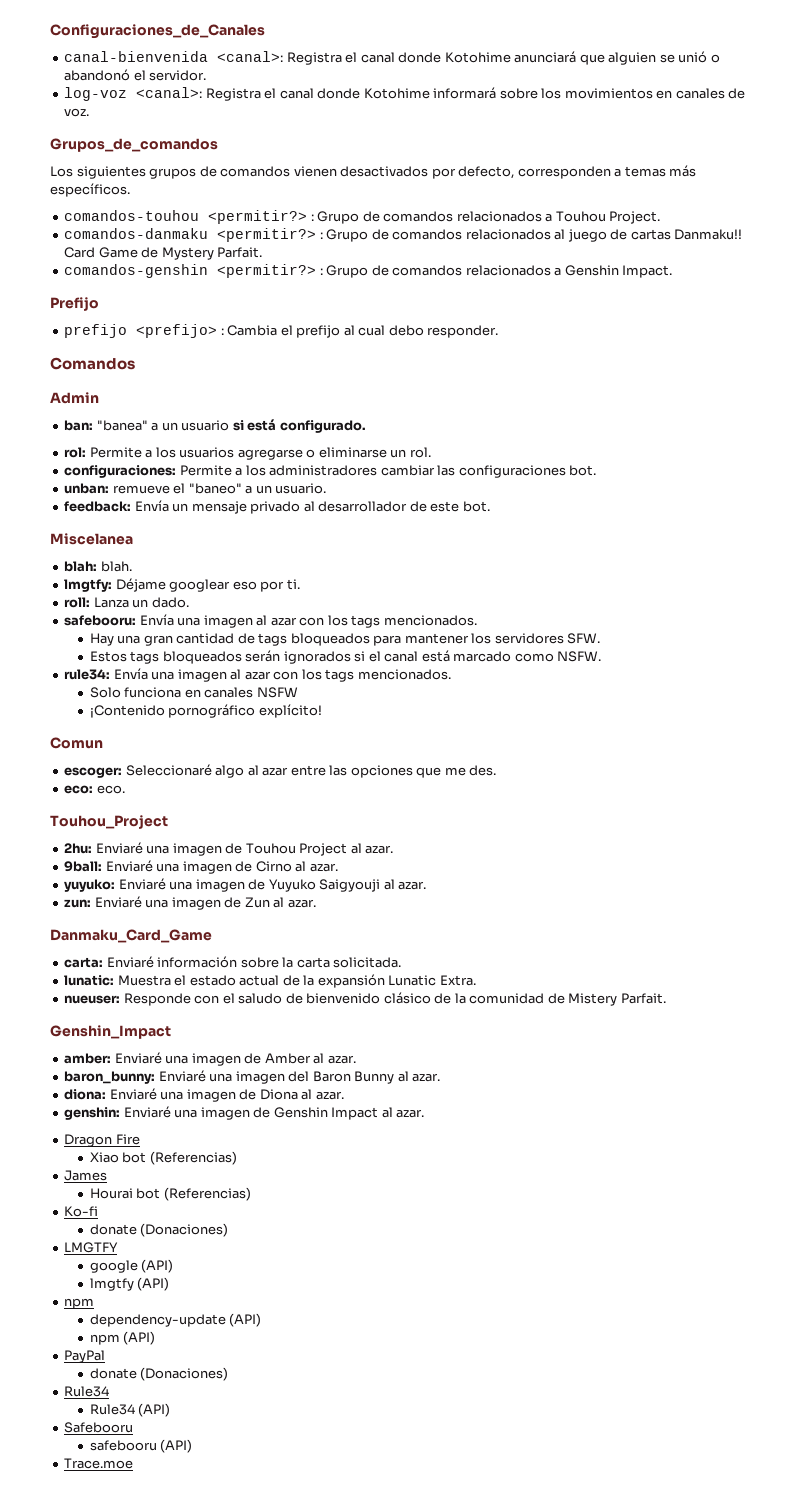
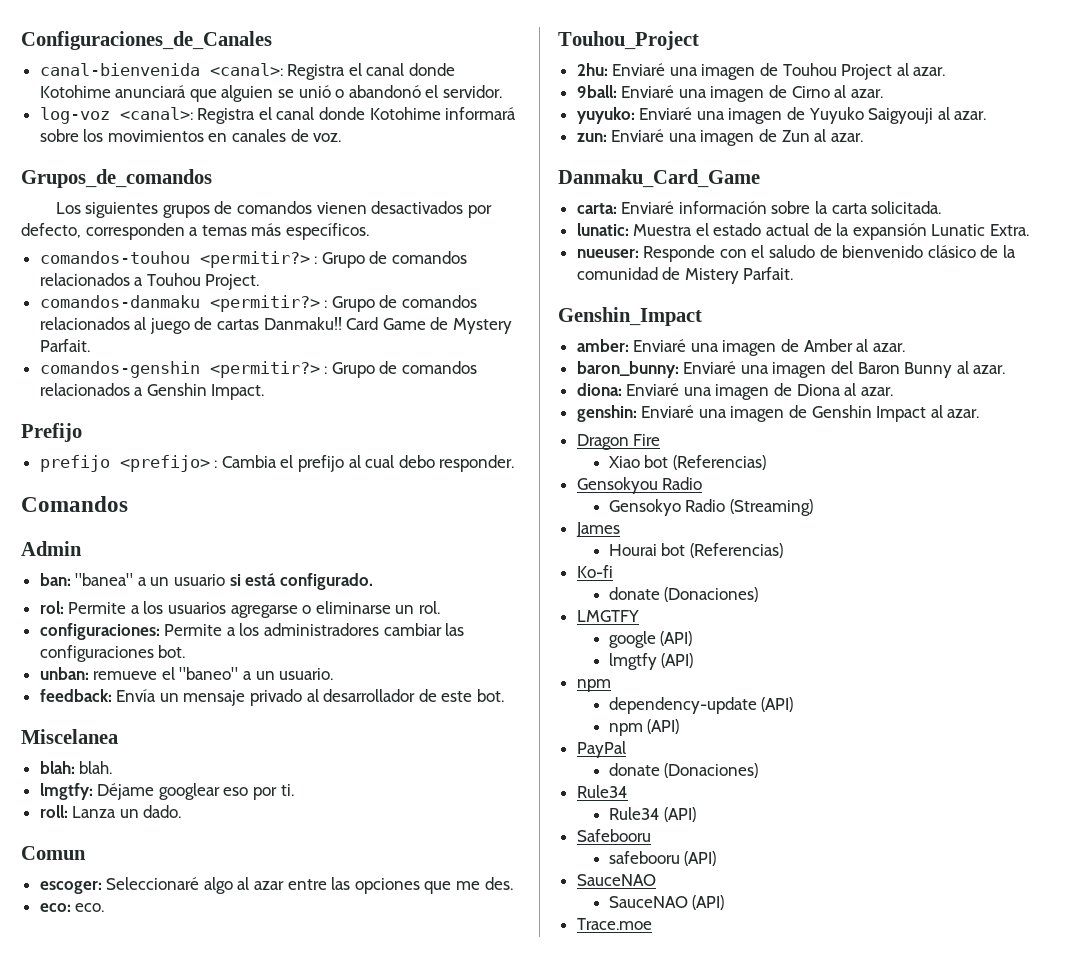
[64,614,477,628] [89,633,601,646] [89,650,602,664] [64,668,451,682] [89,687,298,698] [89,704,322,718] // safebooru: Envía una imagen al azar con los tags mencionados. // Hay una gran cantidad de tags bloqueados para mantener los servidores SFW. // Estos tags bloqueados serán ignorados si el canal está marcado como NSFW. // rule34: Envía una imagen al azar con los tags mencionados. // Solo funciona en canales NSFW // ¡Contenido pornográfico explícito! -> (182, 811) none
(237, 1158) none -> [576,477,703,494] [608,499,813,516] // Gensokyou Radio // Gensokyo Radio (Streaming)
(193, 1446) none -> [576,874,656,886] [608,895,725,910] // SauceNAO // SauceNAO (API)

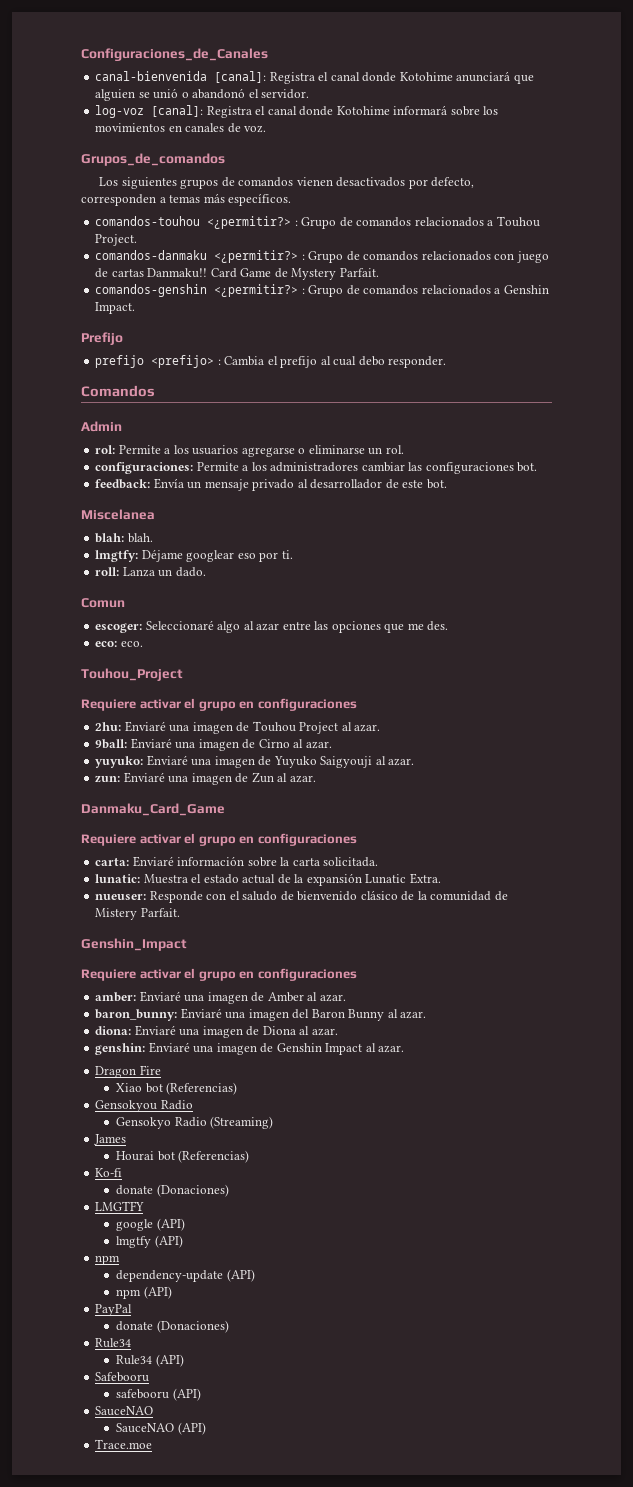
[209,63,283,76] <canal>: -> [214,71,267,83] [canal]:
[119,107,193,120] <canal>: -> [151,105,204,117] [canal]:
[199,251,310,268] <permitir?> -> [207,216,292,229] <¿permitir?>
[209,295,478,312] [39,317,147,330] <permitir?> : Grupo de comandos relacionados al -> [214,250,515,263] <¿permitir?> : Grupo de comandos relacionados con
[209,361,320,378] <permitir?> -> [214,284,299,297] <¿permitir?>
[39,573,373,590] // ban: "banea" a un usuario si está configurado. -> (122, 426) none
[39,667,334,680] // unban: remueve el "baneo" a un usuario. -> (538, 467) none
(699, 40) none -> [81,698,357,711] // Requiere activar el grupo en configuraciones
(760, 178) none -> [81,833,357,846] // Requiere activar el grupo en configuraciones
(702, 316) none -> [81,968,357,981] // Requiere activar el grupo en configuraciones

